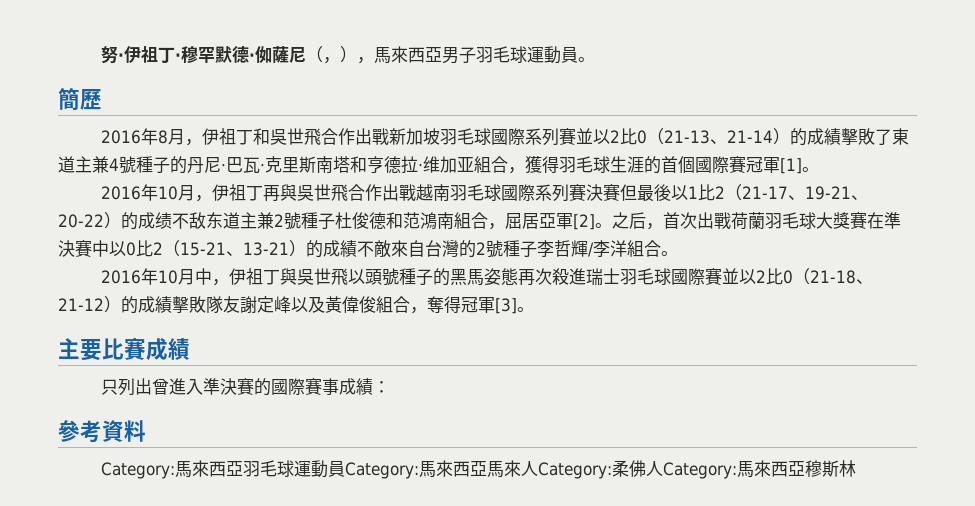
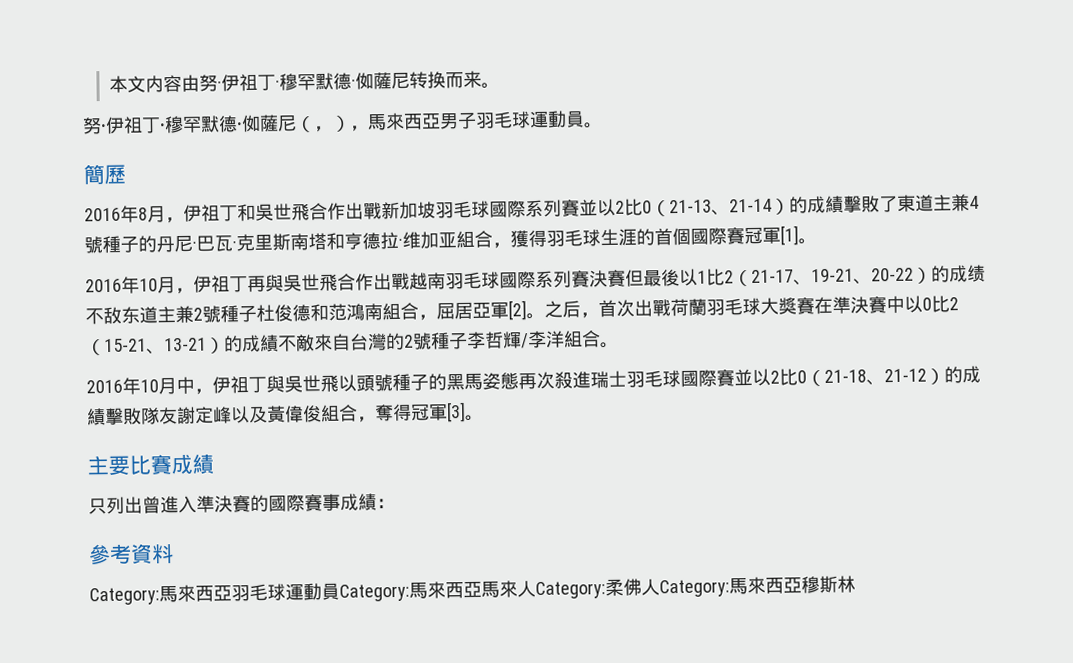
(101, 55) none -> [108,70,500,93] 本文内容由努·伊祖丁·穆罕默德·侞薩尼转换而来。 //

